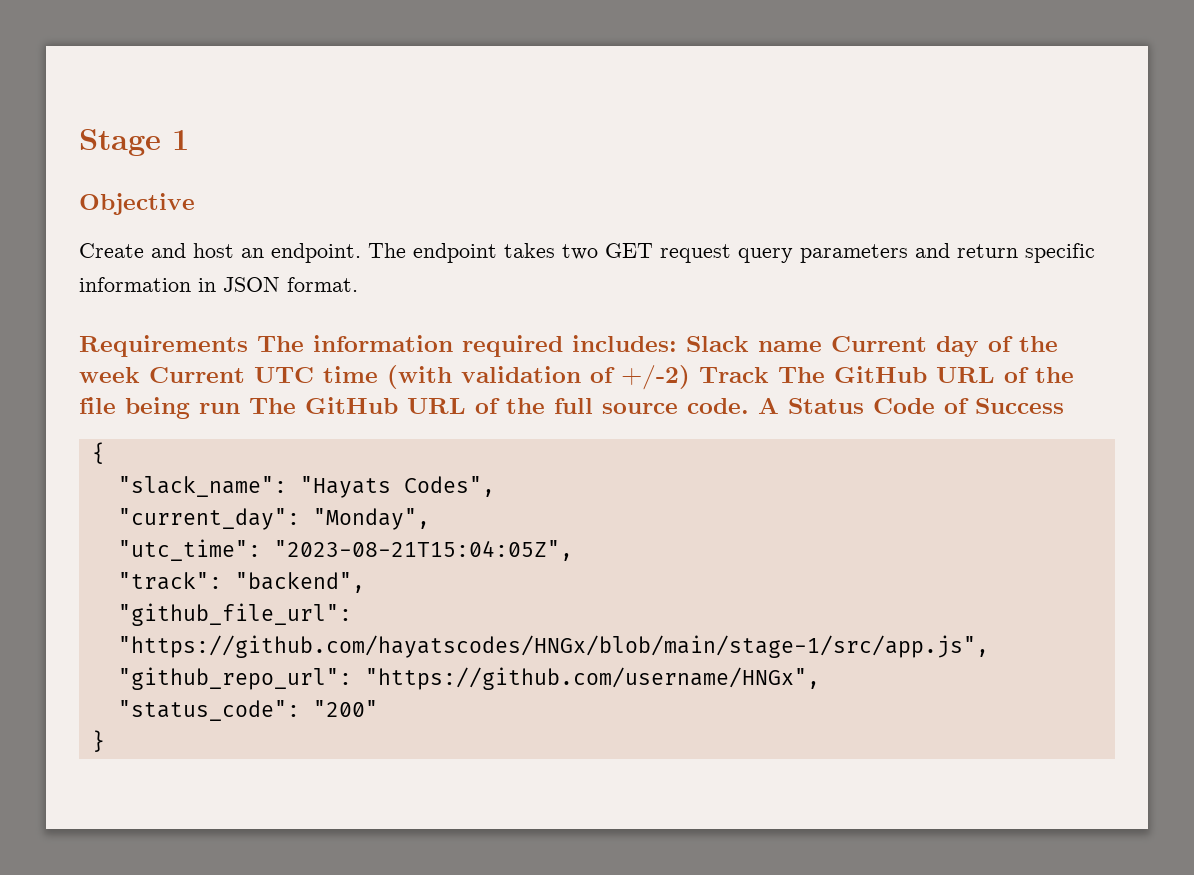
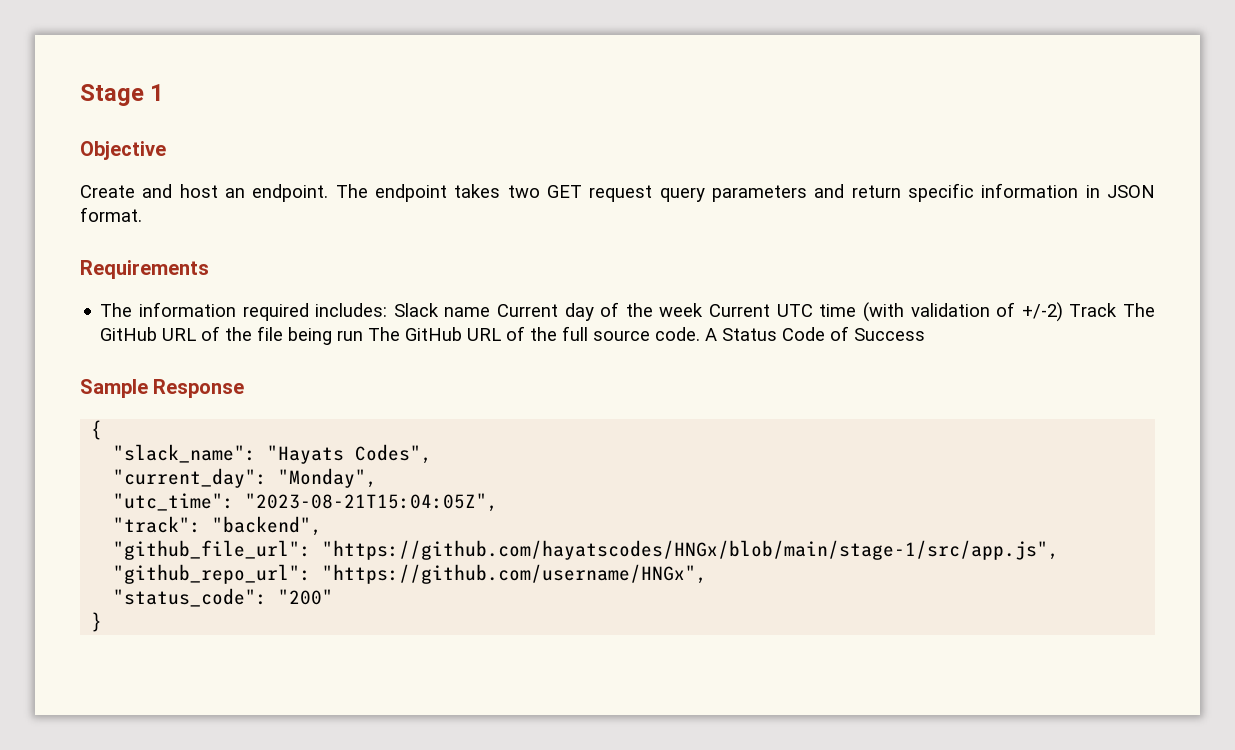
(248, 346) none -> (209, 269) //
(1064, 406) none -> [80,379,245,398] // Sample Response

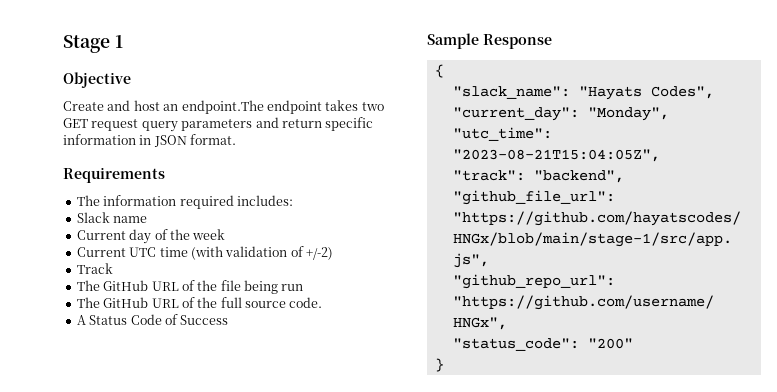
[252,184,368,202] endpoint. The -> [181,100,264,114] endpoint.The
(388, 310) none -> (293, 200) //
(491, 312) none -> (148, 219) //
(704, 310) none -> (226, 234) //
(1063, 312) none -> (333, 253) //
(1118, 310) none -> (113, 268) //
(364, 335) none -> (304, 287) //
(701, 334) none -> (323, 302) //

